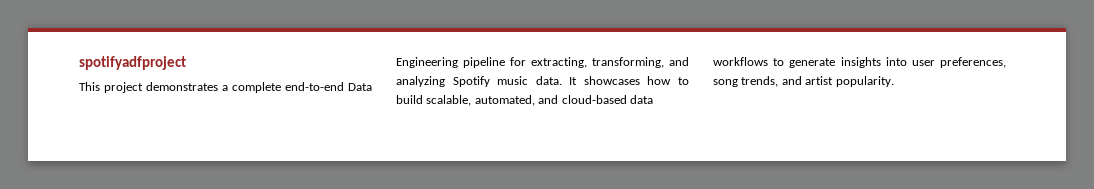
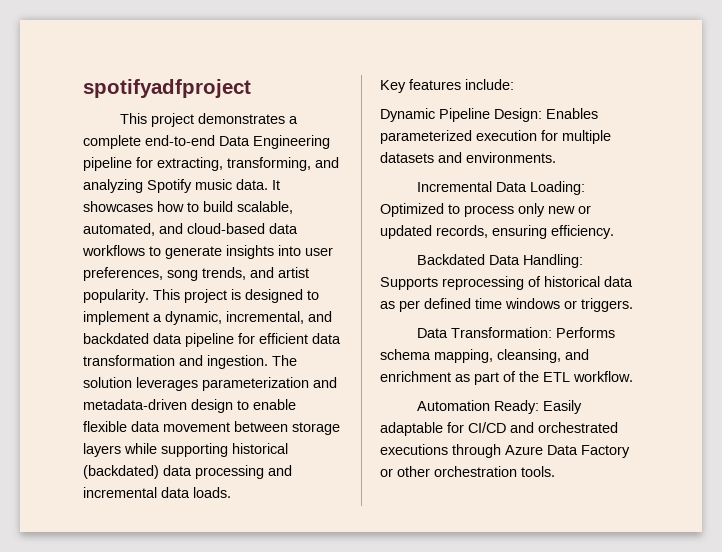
(894, 81) none -> [153,289,319,303] [83,311,332,325] [83,333,341,347] [83,355,297,369] [83,377,337,391] [83,399,296,413] [83,421,340,435] [83,443,288,457] [83,465,292,479] [83,487,231,498] [380,79,514,93] [380,108,598,122] [380,130,611,144] [380,152,556,163] [417,181,586,195] [380,203,591,217] [380,225,614,239] [417,254,584,268] [380,276,633,290] [380,298,633,312] [417,327,616,338] [380,349,589,363] [380,371,633,385] [417,400,583,414] [380,422,618,436] [380,444,630,458] [380,466,555,477] This project is designed to implement a dynamic, incremental, and backdated data pipeline for efficient data transformation and ingestion. The solution leverages parameterization and metadata-driven design to enable flexible data movement between storage layers while supporting historical (backdated) data processing and incremental data loads. // Key features include: // Dynamic Pipeline Design: Enables parameterized execution for multiple datasets and environments. // Incremental Data Loading: Optimized to process only new or updated records, ensuring efficiency. // Backdated Data Handling: Supports reprocessing of historical data as per defined time windows or triggers. // Data Transformation: Performs schema mapping, cleansing, and enrichment as part of the ETL workflow. // Automation Ready: Easily adaptable for CI/CD and orchestrated executions through Azure Data Factory or other orchestration tools.

